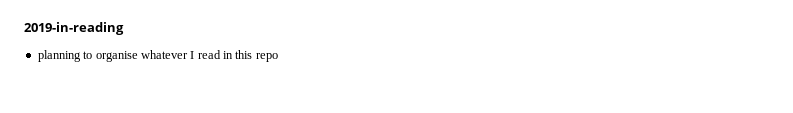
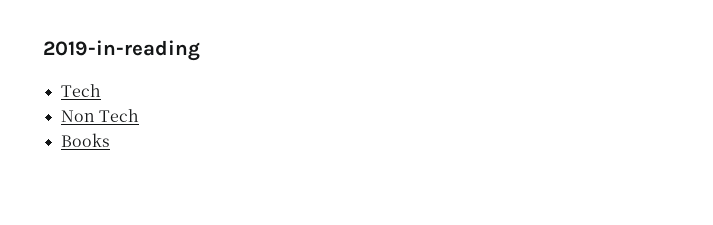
[37,50,278,62] planning to organise whatever I read in this repo -> [60,84,101,97] [60,109,139,122] [60,133,110,147] Tech // Non Tech // Books

